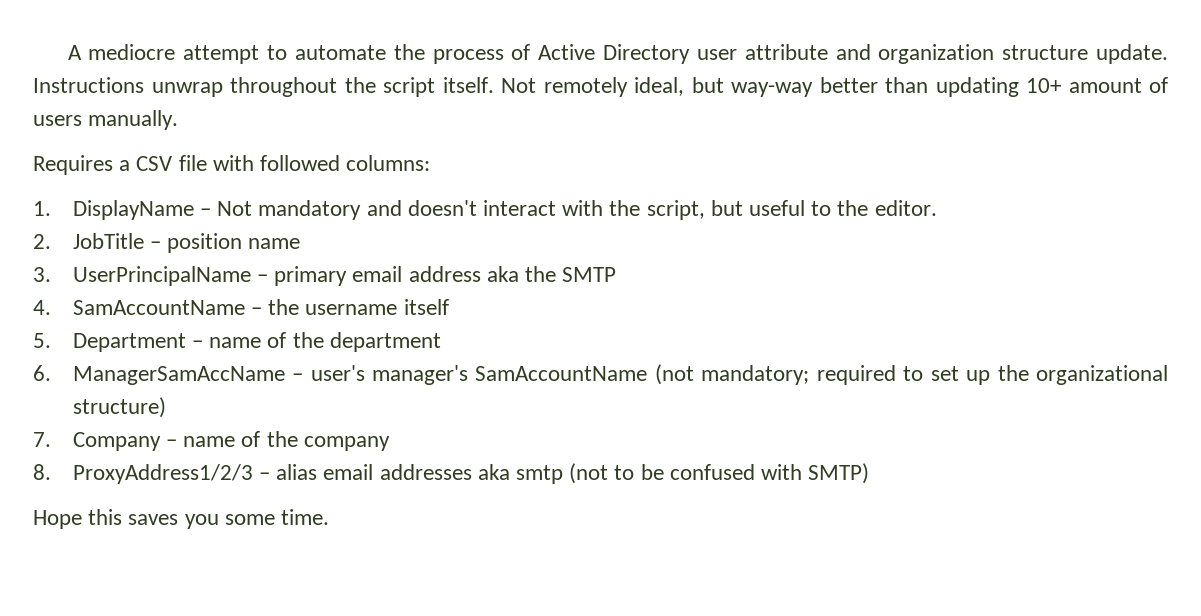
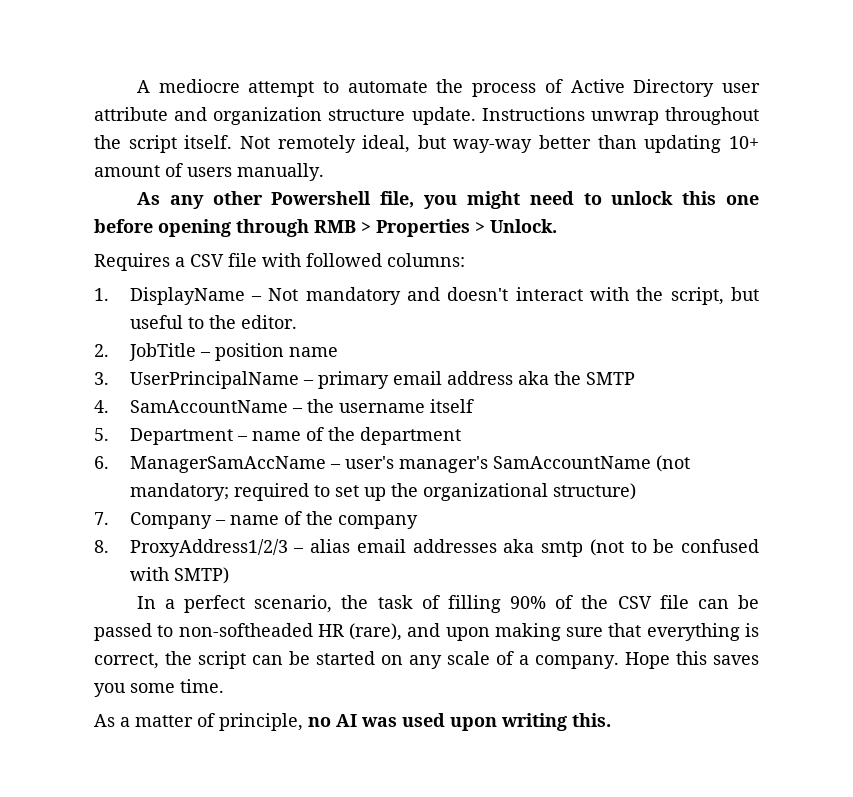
(179, 120) none -> [136,191,759,209] [94,219,557,237] // As any other Powershell file, you might need to unlock this one before opening through RMB > Properties > Unlock.
(870, 473) none -> [136,595,760,613] [94,623,759,641] [94,651,619,669] In a perfect scenario, the task of filling 90% of the CSV file can be passed to non-softheaded HR (rare), and upon making sure that everything is correct, the script can be started on any scale of a company.
(330, 517) none -> [94,713,611,731] // As a matter of principle, no AI was used upon writing this.

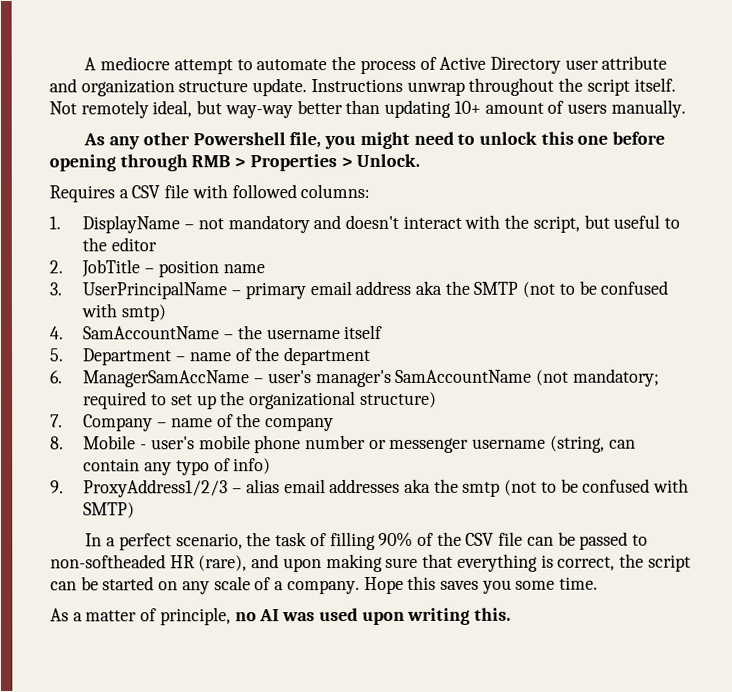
[268,288,299,301] Not -> [197,218,224,230] not
[240,315,297,329] editor. -> [111,237,158,252] editor
(635, 378) none -> [522,280,669,298] [81,303,167,322] (not to be confused with smtp)
(109, 546) none -> [83,434,636,454] [83,458,272,476] [50,480,64,494] Mobile - user's mobile phone number or messenger username (string, can contain any typo of info) // 9.
(535, 546) none -> [433,478,459,493] the

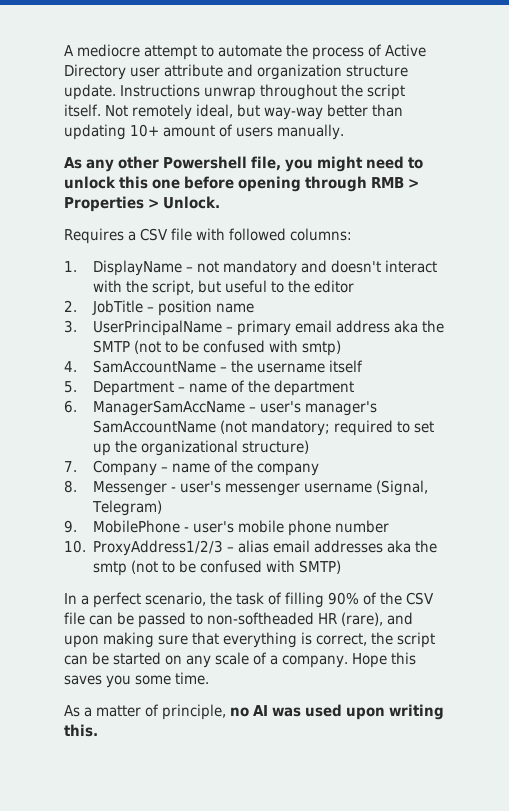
[83,435,137,450] Mobile -> [92,480,428,496] [91,500,162,516] [64,520,180,533] Messenger - user's messenger username (Signal, Telegram) // 9. MobilePhone
[368,435,636,453] [83,458,272,476] [50,480,64,494] or messenger username (string, can contain any typo of info) // 9. -> [64,540,86,553] // 10.

